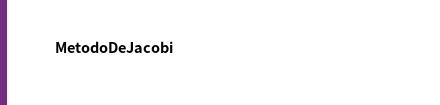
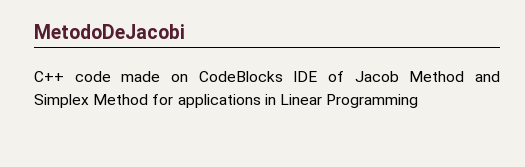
(173, 47) none -> [34,71,501,82] [34,94,419,108] // C++ code made on CodeBlocks IDE of Jacob Method and Simplex Method for applications in Linear Programming

